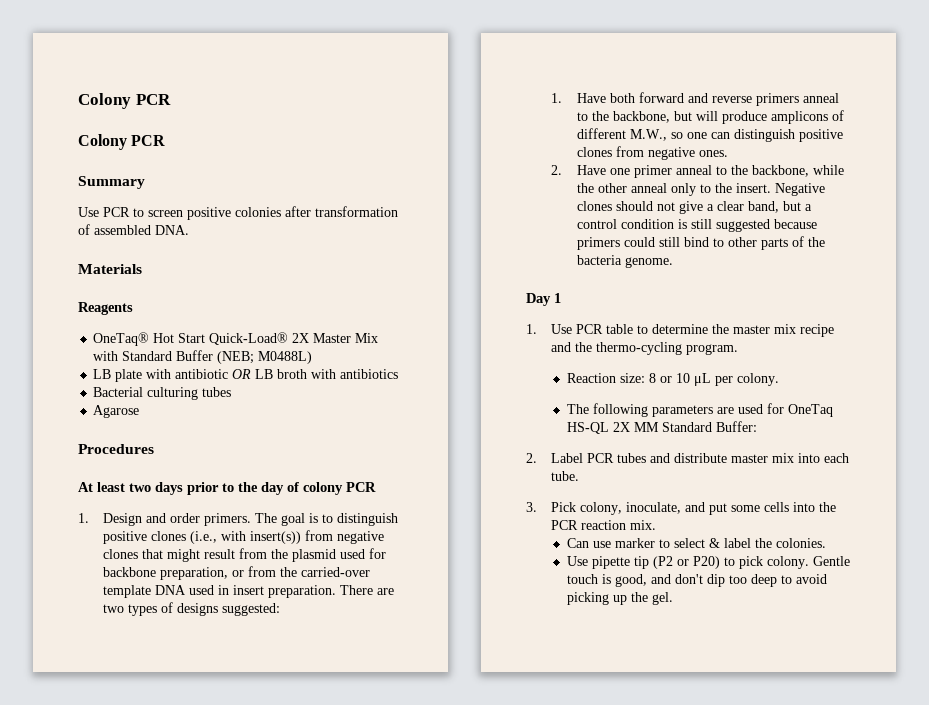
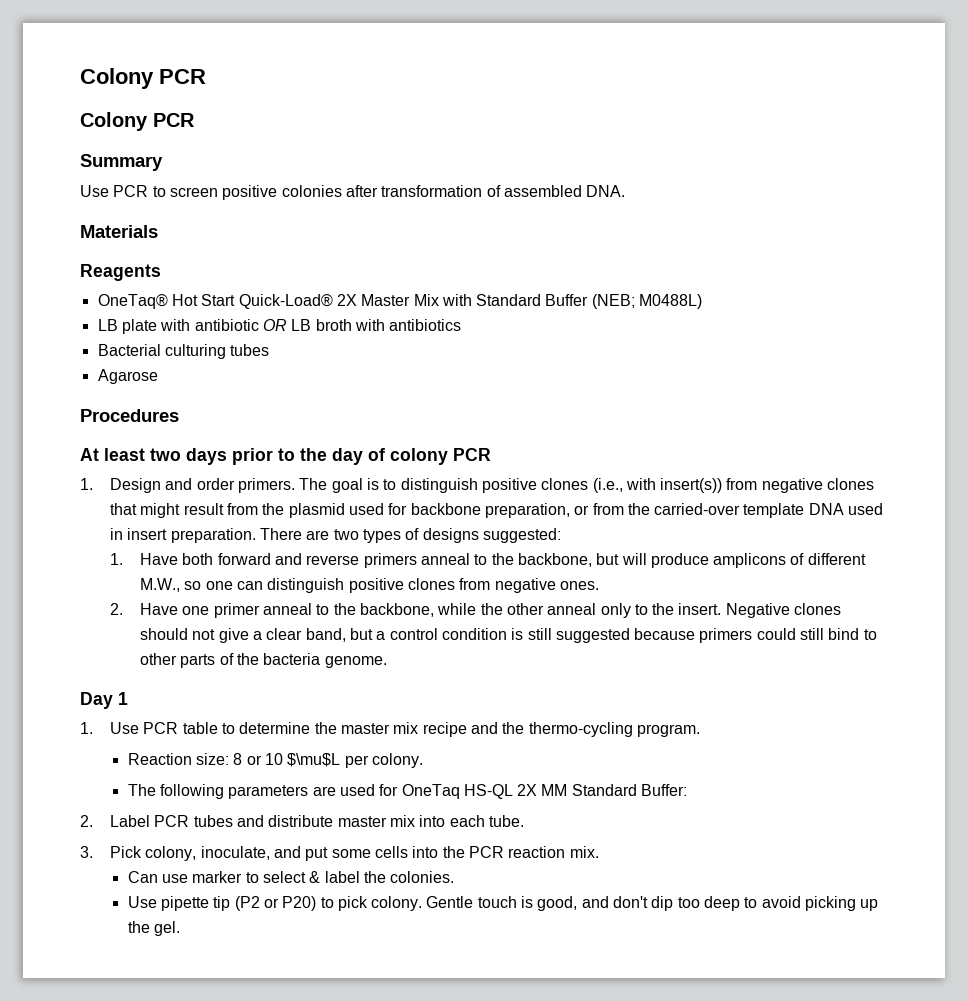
[693,373,711,386] μL -> [287,753,341,767] $\mu$L

